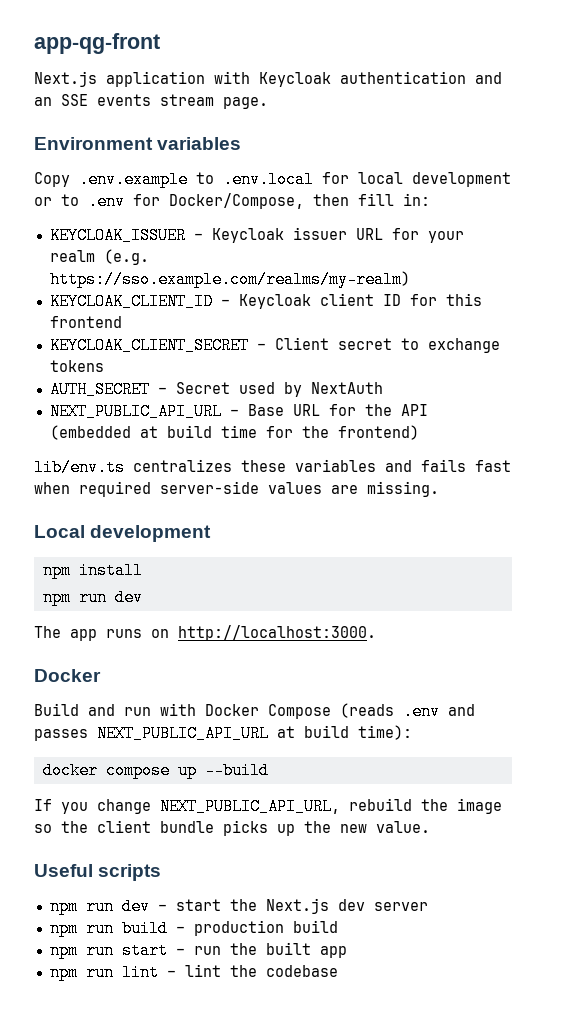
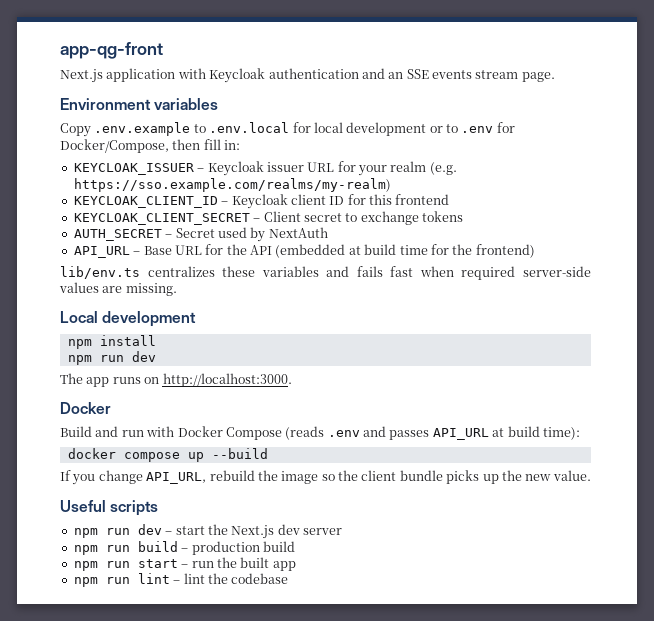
[49,403,222,420] NEXT_PUBLIC_API_URL -> [73,246,130,258] API_URL
[97,725,269,742] NEXT_PUBLIC_API_URL -> [432,428,489,440] API_URL
[160,798,340,815] NEXT_PUBLIC_API_URL, -> [146,472,207,484] API_URL,

